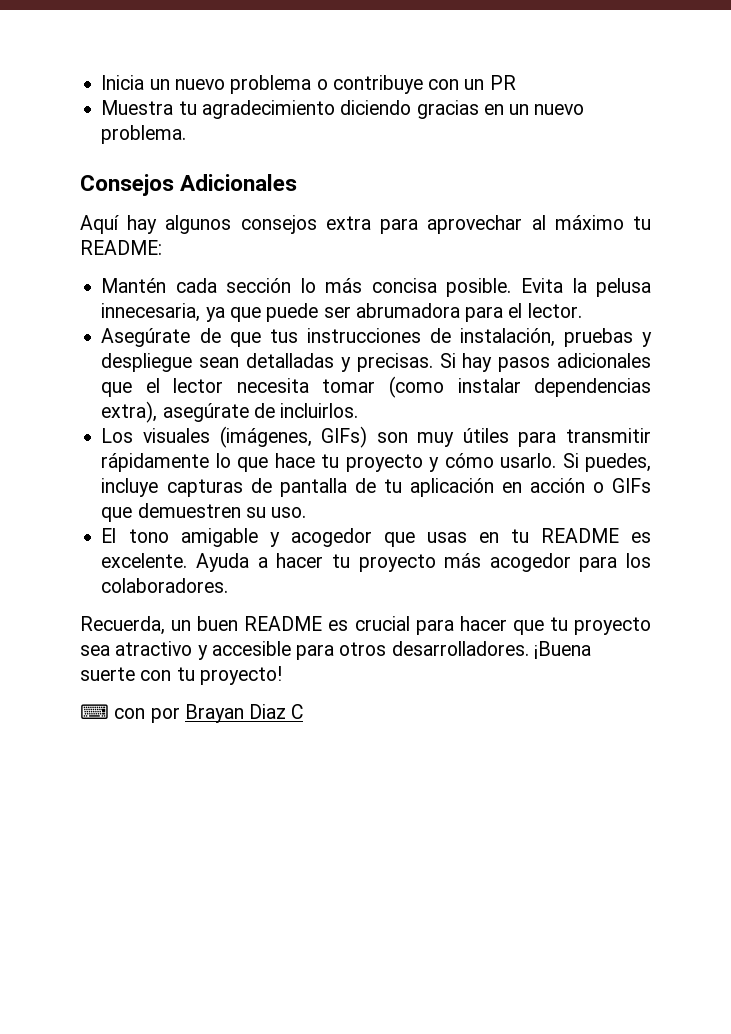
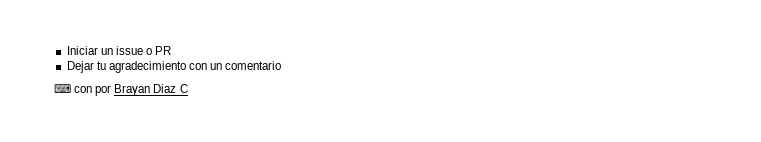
[101,75,516,94] [101,100,585,119] [101,125,187,144] [80,174,298,196] [80,215,651,234] [80,240,162,255] [101,278,651,297] [101,303,582,322] [101,328,653,347] [101,353,652,372] [101,376,651,398] [101,401,359,423] [101,426,652,448] [101,453,651,472] [101,478,651,497] [101,503,307,522] [101,528,651,547] [101,553,652,572] [101,578,229,593] [80,616,652,635] [80,641,591,660] [80,666,282,685] Inicia un nuevo problema o contribuye con un PR // Muestra tu agradecimiento diciendo gracias en un nuevo problema. // Consejos Adicionales // Aquí hay algunos consejos extra para aprovechar al máximo tu README: // Mantén cada sección lo más concisa posible. Evita la pelusa innecesaria, ya que puede ser abrumadora para el lector. // Asegúrate de que tus instrucciones de instalación, pruebas y despliegue sean detalladas y precisas. Si hay pasos adicionales que el lector necesita tomar (como instalar dependencias extra), asegúrate de incluirlos. // Los visuales (imágenes, GIFs) son muy útiles para transmitir rápidamente lo que hace tu proyecto y cómo usarlo. Si puedes, incluye capturas de pantalla de tu aplicación en acción o GIFs que demuestren su uso. // El tono amigable y acogedor que usas en tu README es excelente. Ayuda a hacer tu proyecto más acogedor para los colaboradores. // Recuerda, un buen README es crucial para hacer que tu proyecto sea atractivo y accesible para otros desarrolladores. ¡Buena suerte con tu proyecto! -> [66,46,172,55] [66,61,282,73] Iniciar un issue o PR // Dejar tu agradecimiento con un comentario

